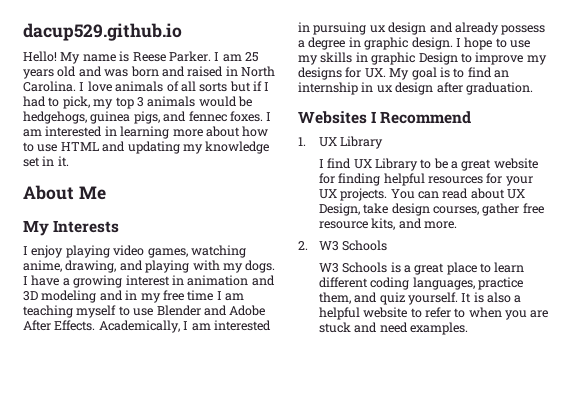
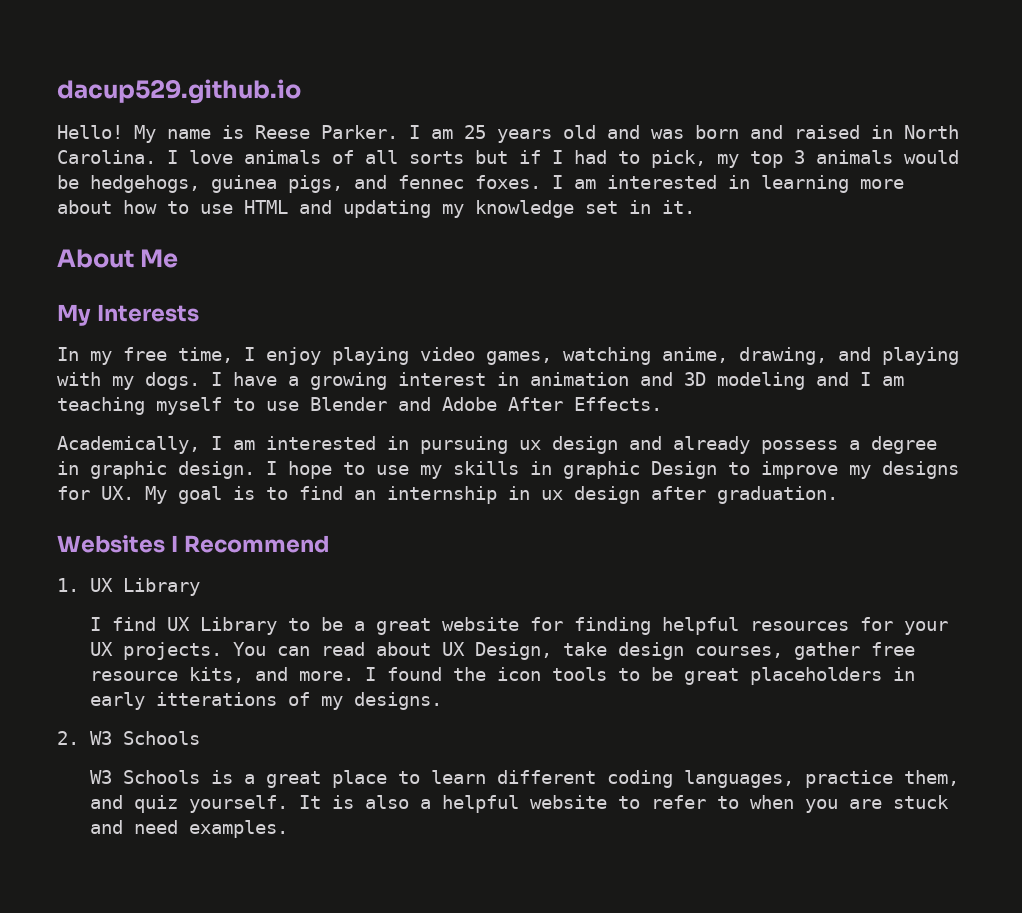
(120, 226) none -> [57,347,233,365] In my free time,
[125,290,214,303] in my free time -> (849, 379) none
(96, 325) none -> (662, 404) //
(457, 225) none -> [364,667,915,685] [89,692,442,710] I found the icon tools to be great placeholders in early itterations of my designs.

